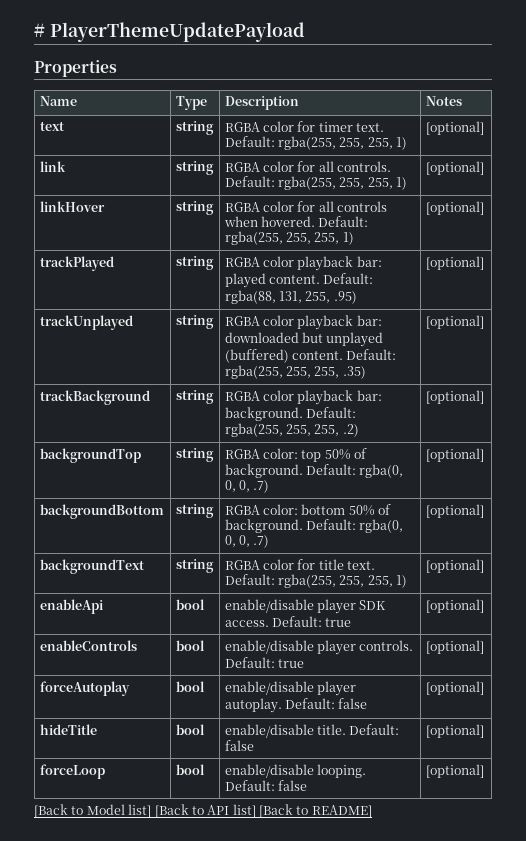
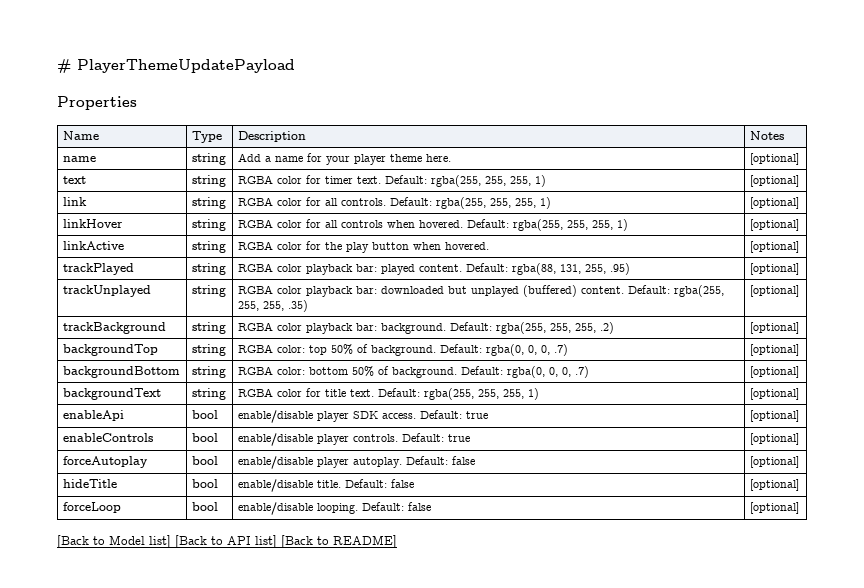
(462, 101) none -> [62,156,96,162] [191,153,226,165] [237,153,451,165] [749,153,799,165] // name | string | Add a name for your player theme here. | [optional]
(484, 208) none -> [62,241,124,250] [191,241,226,253] [237,241,489,253] [749,241,799,253] // linkActive | string | RGBA color for the play button when hovered. | [optional]

